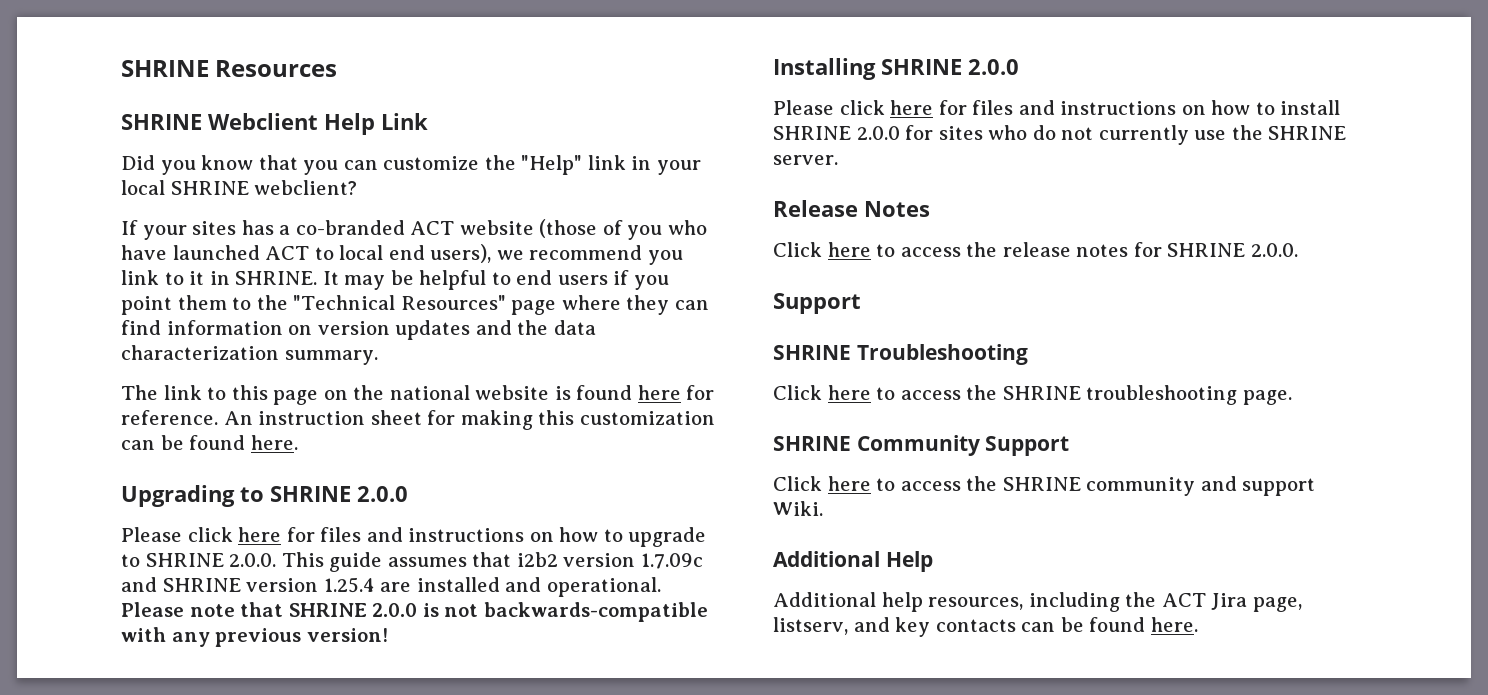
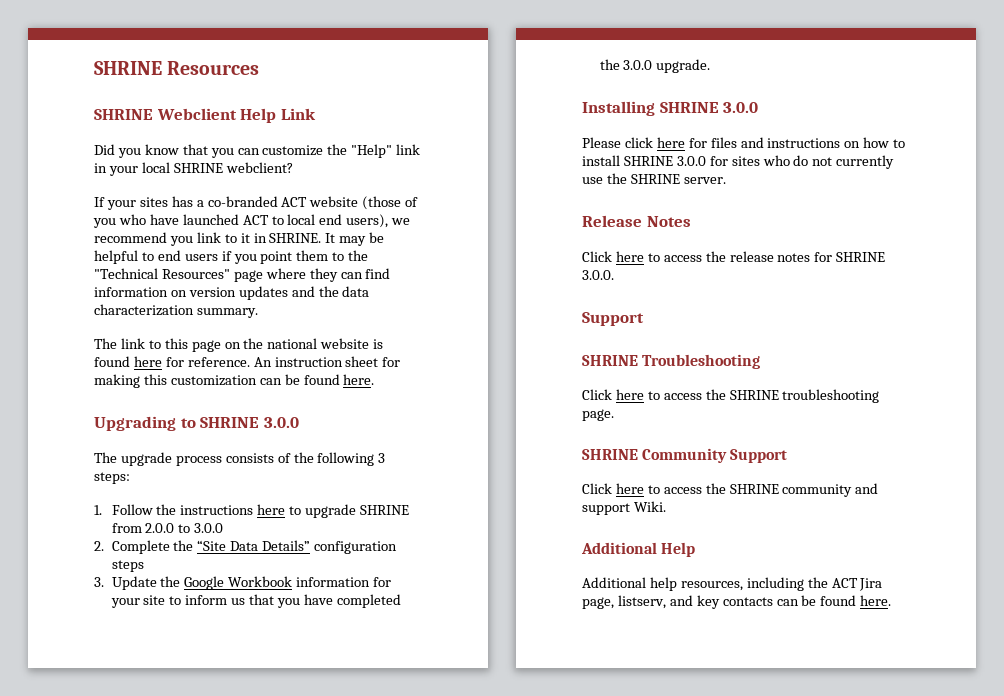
[357,486,408,502] [121,527,707,547] [121,552,703,572] [121,577,661,597] [121,602,708,622] [121,627,388,647] 2.0.0 // Please click here for files and instructions on how to upgrade to SHRINE 2.0.0. This guide assumes that i2b2 version 1.7.09c and SHRINE version 1.25.4 are installed and operational. Please note that SHRINE 2.0.0 is not backwards-compatible with any previous version! -> [263,417,299,428] [94,452,386,466] [94,472,130,484] [94,504,410,518] [111,523,224,533] [94,540,398,554] [111,560,144,572] [94,576,392,590] [110,594,401,608] [599,59,711,73] 3.0.0 // The upgrade process consists of the following 3 steps: // 1. Follow the instructions here to upgrade SHRINE from 2.0.0 to 3.0.0 // 2. Complete the “Site Data Details” configuration steps // 3. Update the Google Workbook information for your site to inform us that you have completed the 3.0.0 upgrade.
[968,59,1019,75] 2.0.0 -> [723,102,759,113] 3.0.0
[856,126,900,140] 2.0.0 -> [676,156,706,166] 3.0.0
[1250,243,1298,257] 2.0.0. -> [582,270,614,280] 3.0.0.

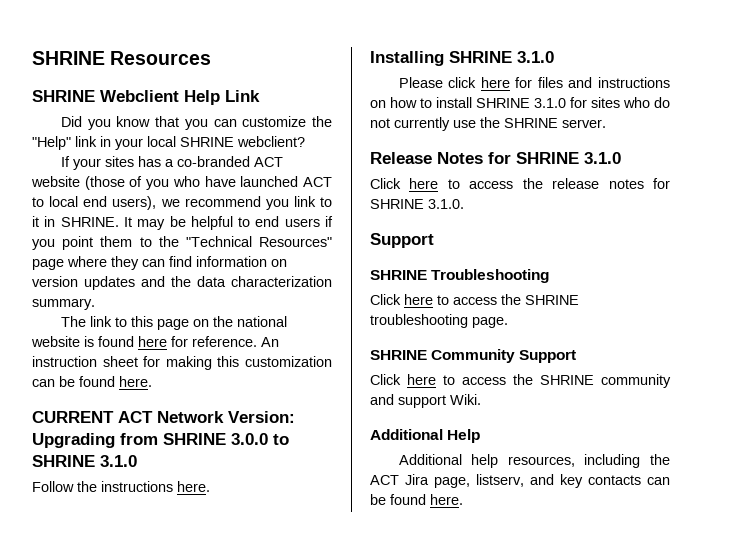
[94,416,299,431] [94,452,386,466] [94,472,130,484] [94,504,410,518] [111,523,224,533] [94,540,398,554] [111,560,144,572] [94,576,392,590] [110,594,401,608] [599,59,711,73] Upgrading to SHRINE 3.0.0 // The upgrade process consists of the following 3 steps: // 1. Follow the instructions here to upgrade SHRINE from 2.0.0 to 3.0.0 // 2. Complete the “Site Data Details” configuration steps // 3. Update the Google Workbook information for your site to inform us that you have completed the 3.0.0 upgrade. -> [32,411,295,423] [32,433,289,448] [32,455,137,467] [32,481,210,492] CURRENT ACT Network Version: Upgrading from SHRINE 3.0.0 to SHRINE 3.1.0 // Follow the instructions here.
[723,102,759,113] 3.0.0 -> [517,51,554,63] 3.1.0
[676,156,706,166] 3.0.0 -> [534,98,566,108] 3.1.0
(691, 221) none -> [488,152,621,164] for SHRINE 3.1.0
[582,270,614,280] 3.0.0. -> [428,199,464,209] 3.1.0.

